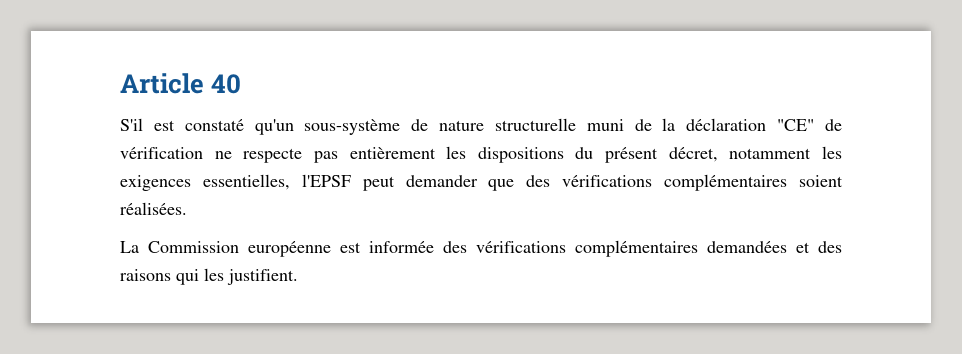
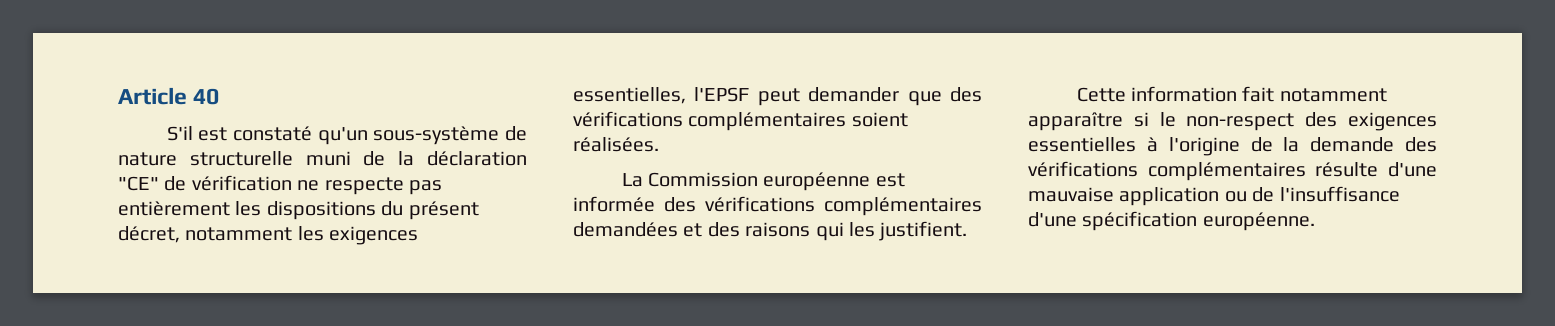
(298, 277) none -> [1076,86,1387,102] [1028,112,1437,131] [1028,137,1437,156] [1028,161,1437,181] [1028,186,1400,206] [1028,211,1315,231] // Cette information fait notamment apparaître si le non-respect des exigences essentielles à l'origine de la demande des vérifications complémentaires résulte d'une mauvaise application ou de l'insuffisance d'une spécification européenne.

